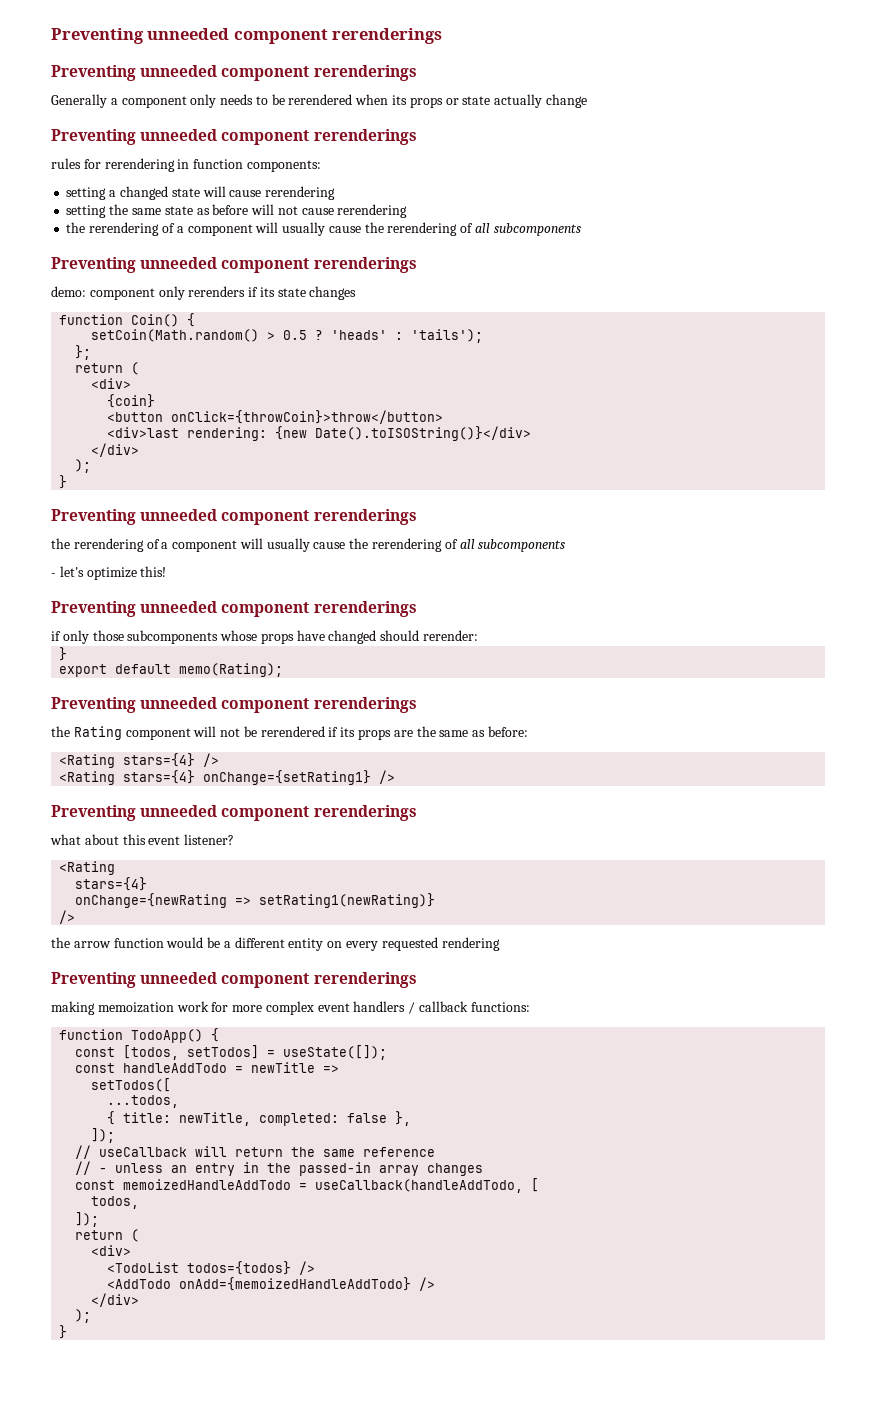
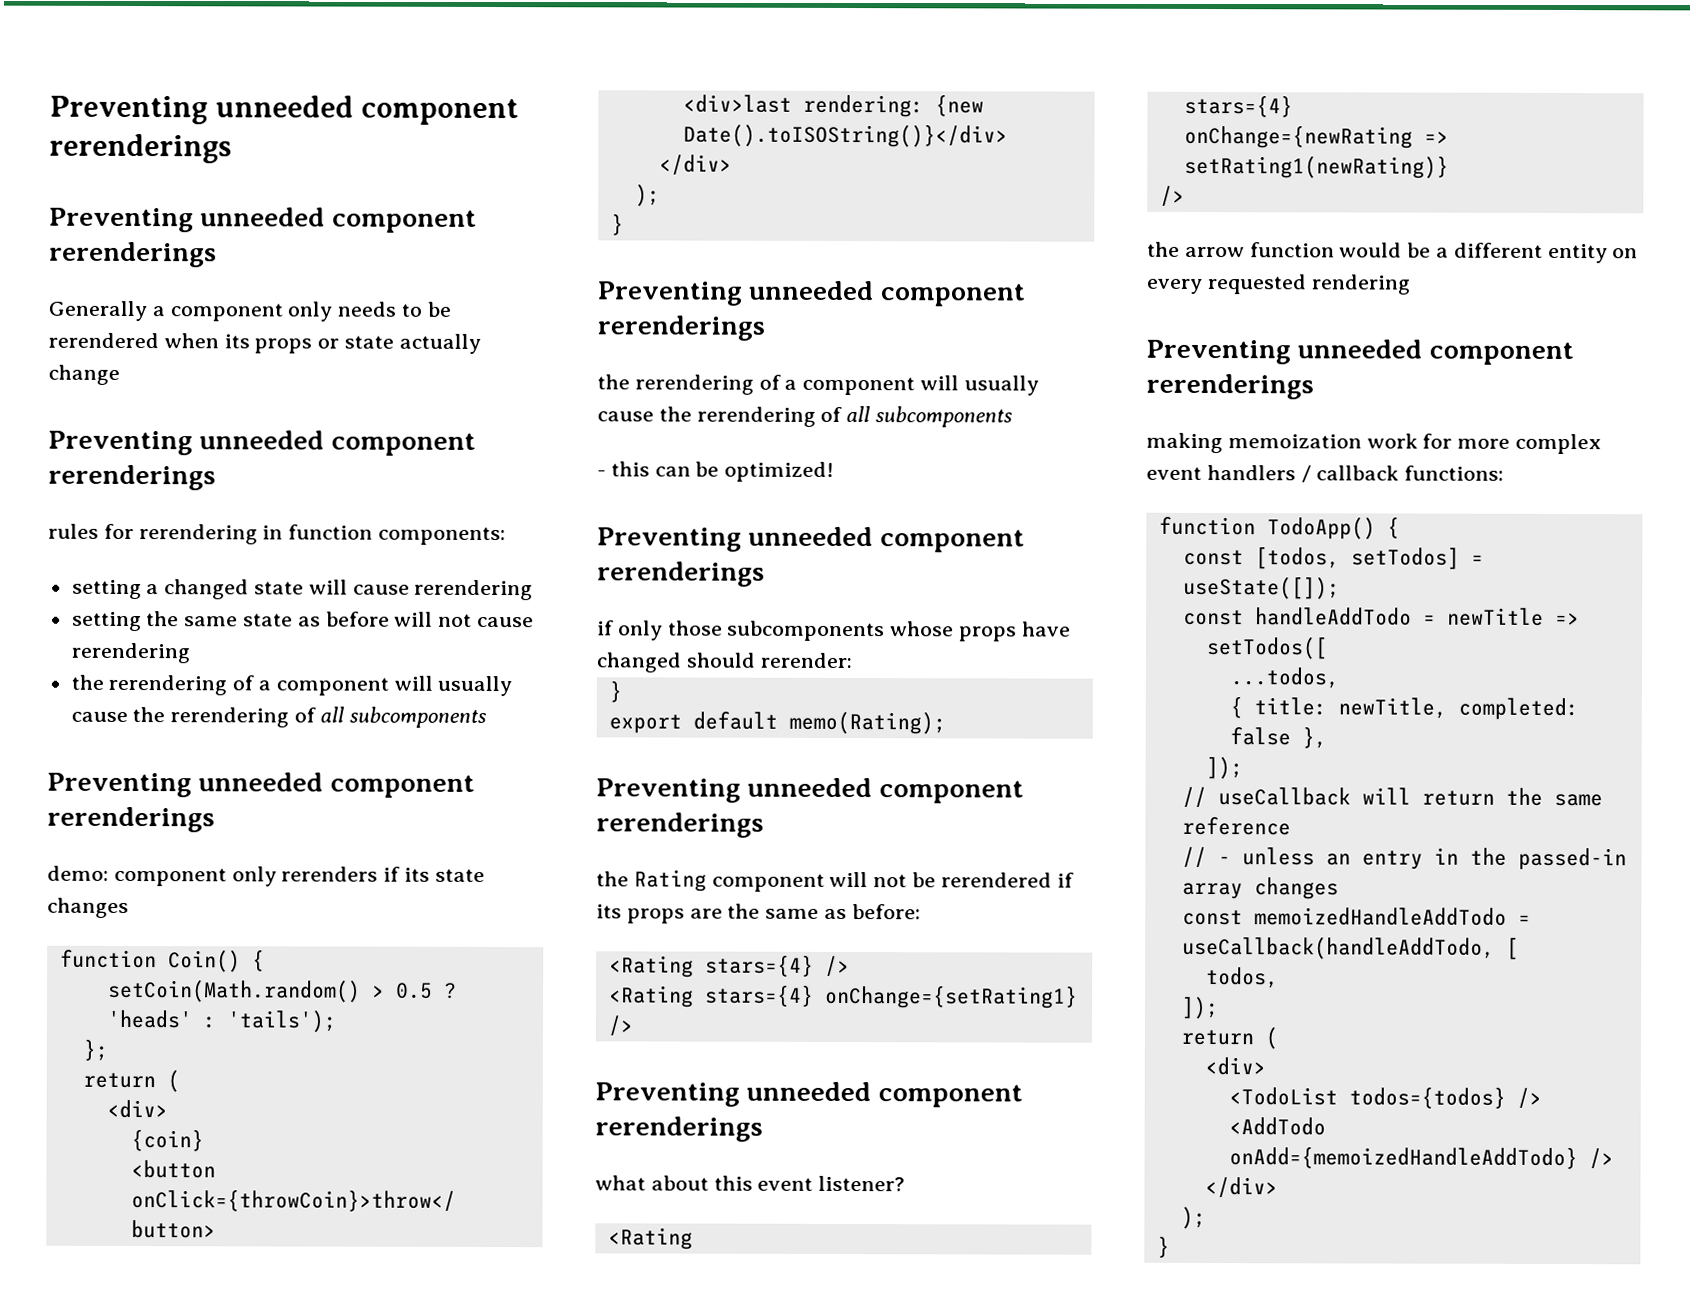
[59,566,167,580] let's optimize this! -> [610,461,835,482] this can be optimized!

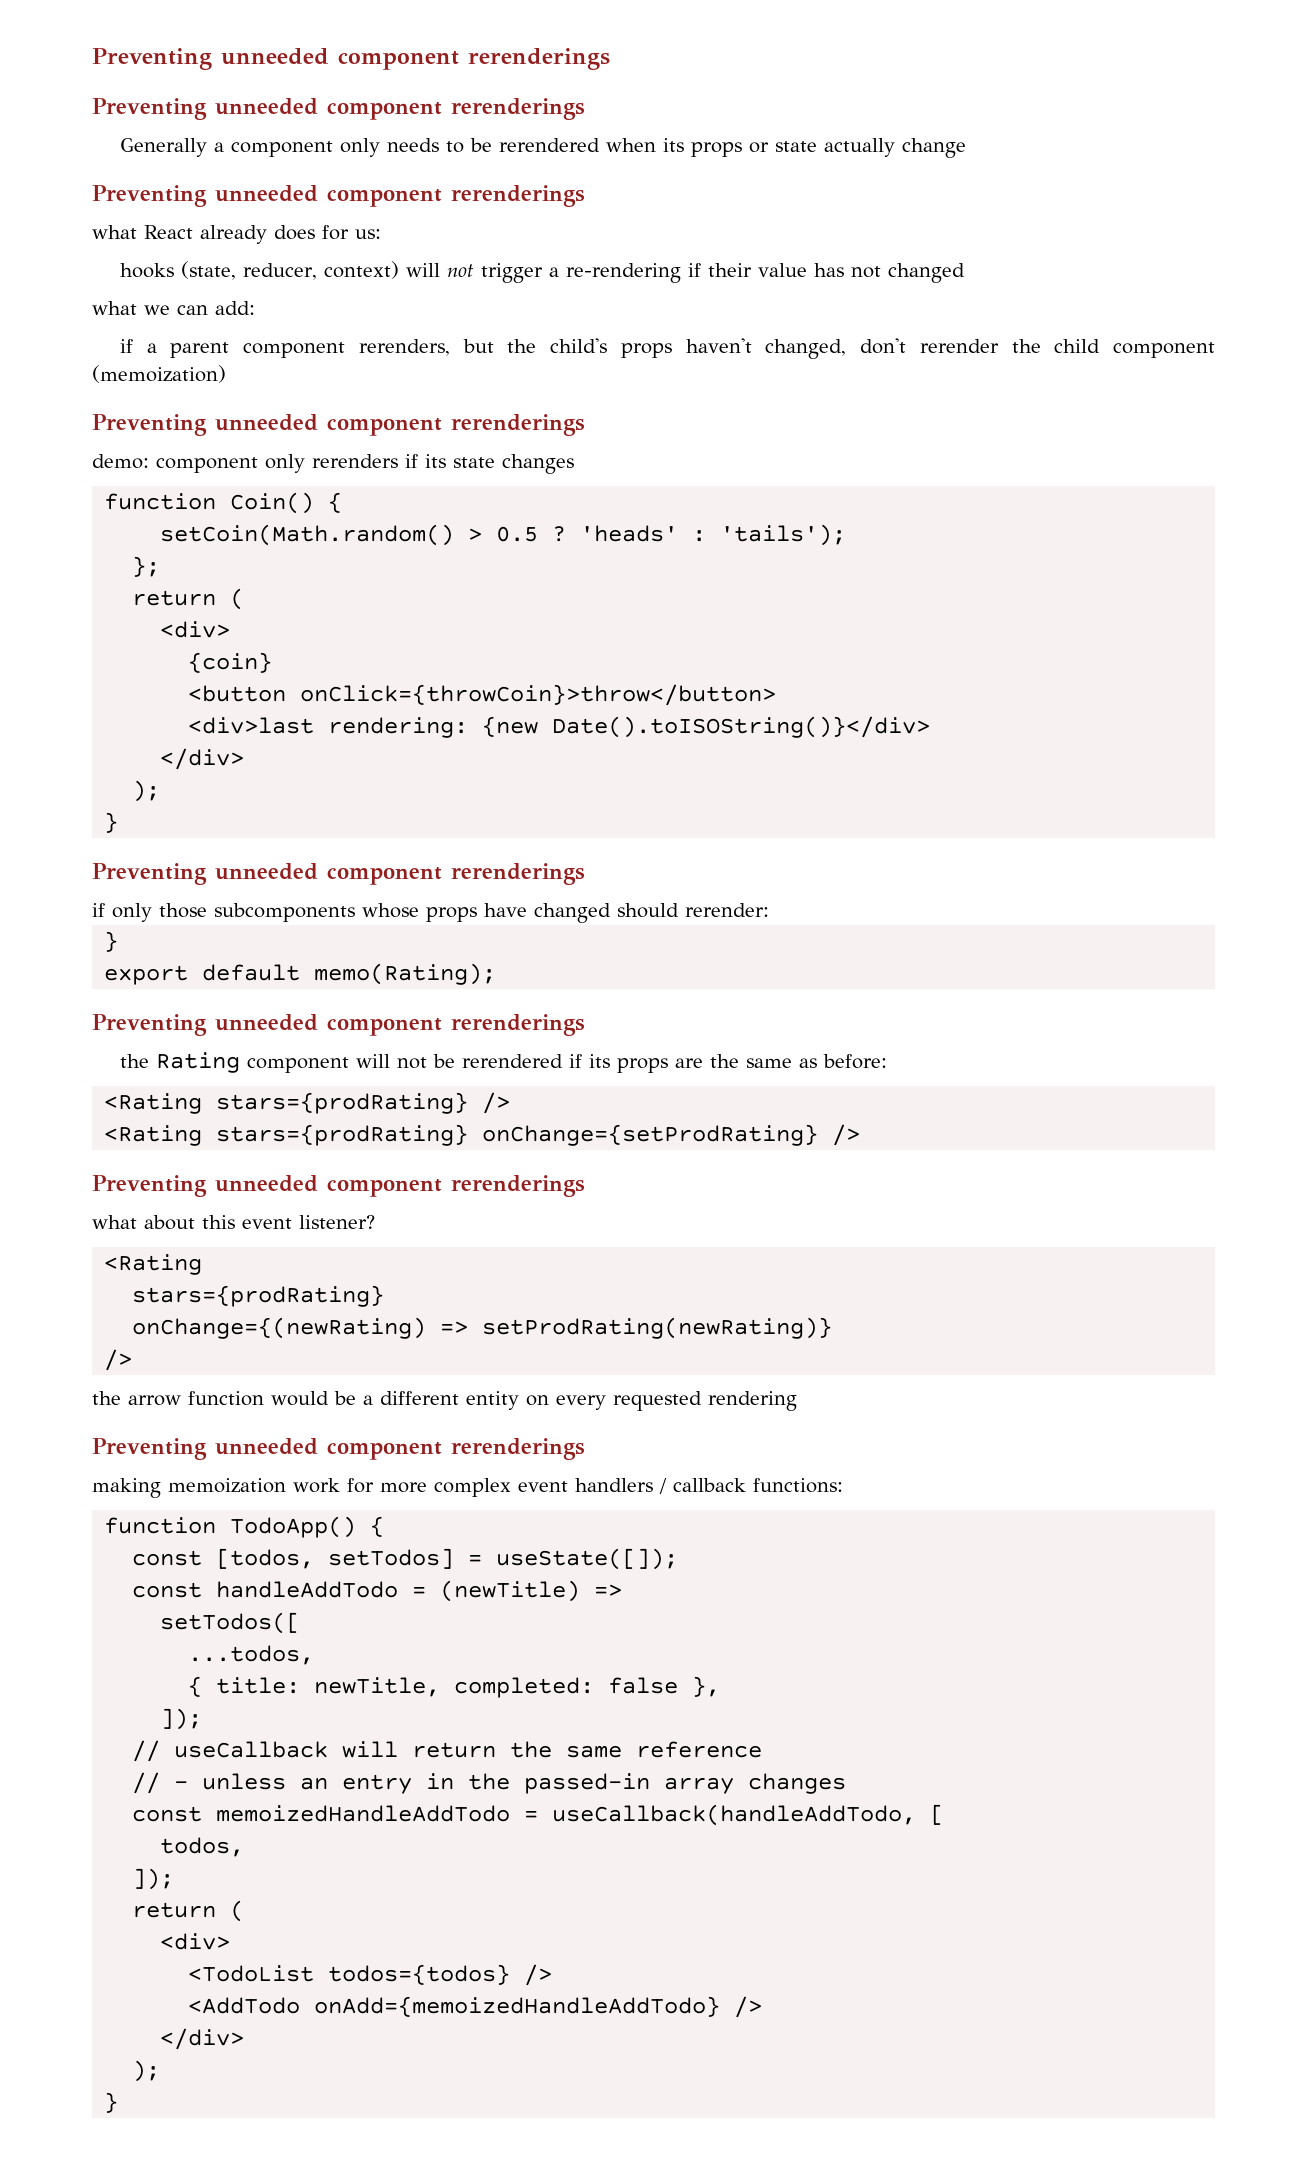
[48,523,507,546] [71,579,534,601] [71,611,535,632] [70,642,191,664] [70,674,513,697] [70,706,487,728] rules for rerendering in function components: // setting a changed state will cause rerendering // setting the same state as before will not cause rerendering // the rerendering of a component will usually cause the rerendering of all subcomponents -> [92,225,381,244] [119,261,965,283] [92,301,255,315] [119,338,1216,359] [92,365,226,383] what React already does for us: // hooks (state, reducer, context) will not trigger a re-rendering if their value has not changed // what we can add: // if a parent component rerenders, but the child's props haven't changed, don't rerender the child component (memoization)
[597,374,1039,396] [597,406,1014,428] [597,461,835,482] [597,526,1025,553] [597,561,765,587] // the rerendering of a component will usually cause the rerendering of all subcomponents // - this can be optimized! // Preventing unneeded component rerenderings -> (585, 874) none
[704,954,814,977] stars={4} -> [216,1092,469,1114] stars={prodRating}
[704,984,1078,1009] stars={4} onChange={setRating1} -> [216,1124,819,1146] stars={prodRating} onChange={setProdRating}
[1183,94,1293,118] [1183,124,1449,149] [1183,154,1449,179] stars={4} // onChange={newRating => setRating1(newRating)} -> [132,1285,385,1307] [132,1317,833,1339] stars={prodRating} // onChange={(newRating) => setProdRating(newRating)}
[1446,607,1544,626] newTitle -> [440,1580,581,1602] (newTitle)

